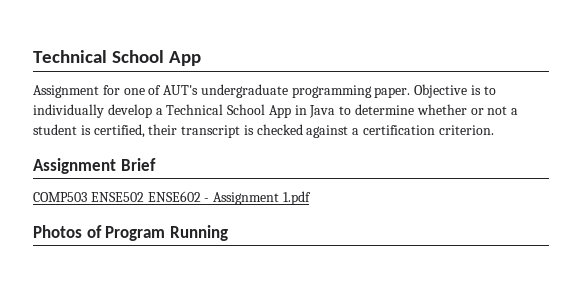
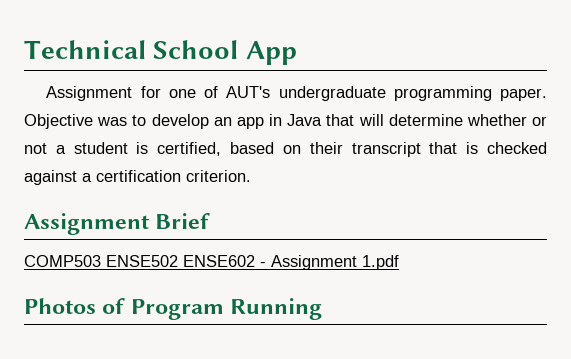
[471,85,496,95] [33,104,352,118] is to individually develop a Technical School App in Java to -> [97,114,384,129] was to develop an app in Java that will
(145, 131) none -> [230,142,301,154] based on
(241, 131) none -> [429,142,458,154] that

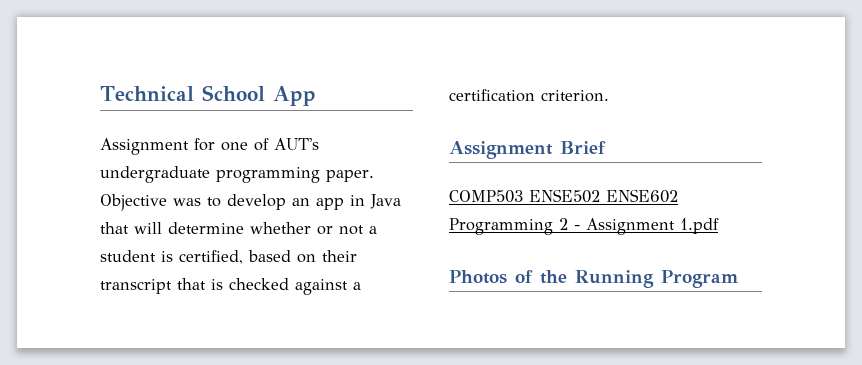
(255, 261) none -> [449,218,568,235] Programming 2
[130,298,323,320] Program Running -> [540,270,738,288] the Running Program

